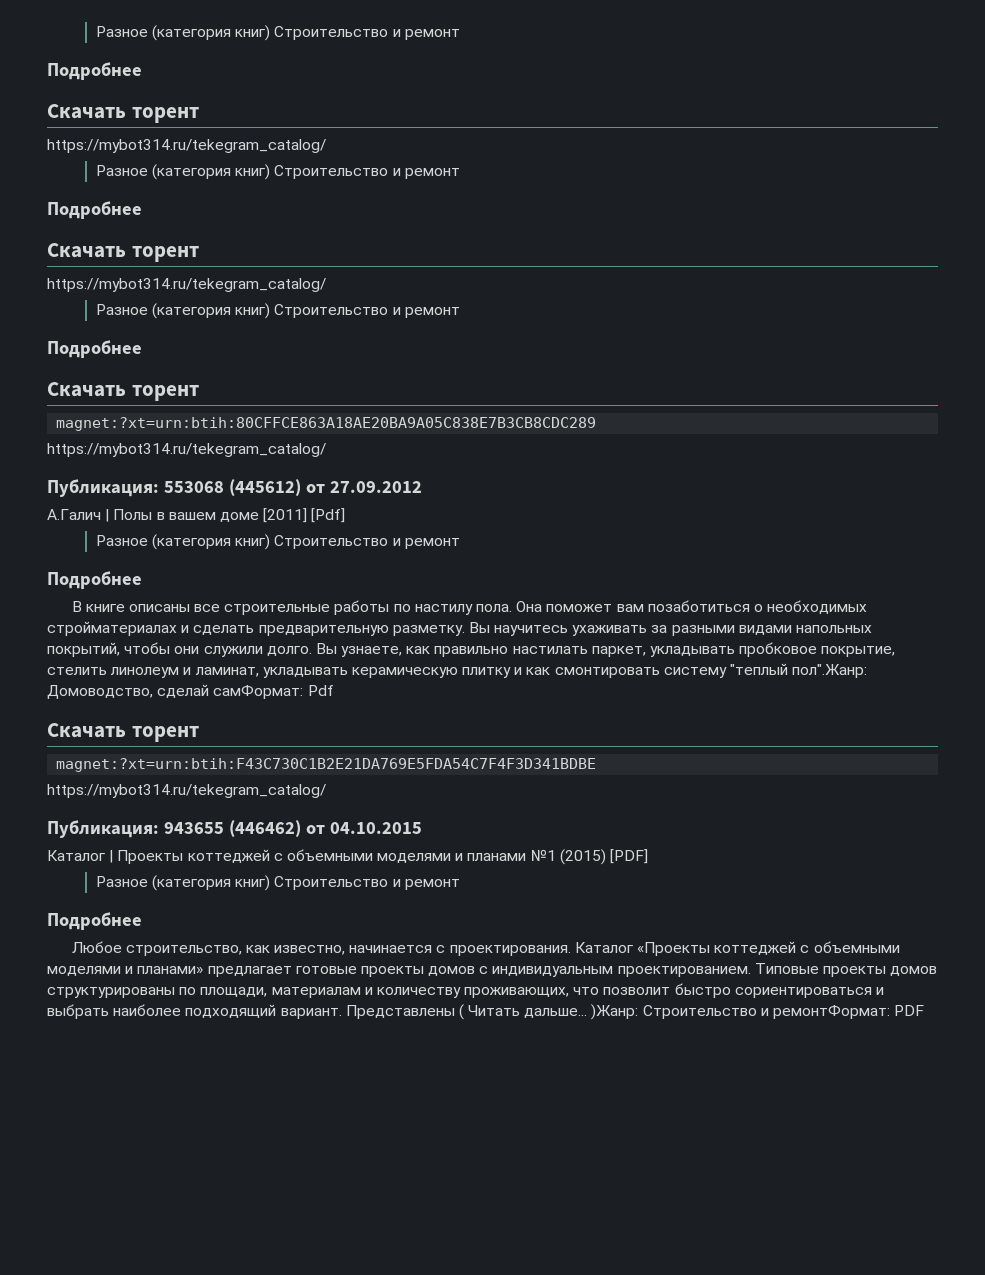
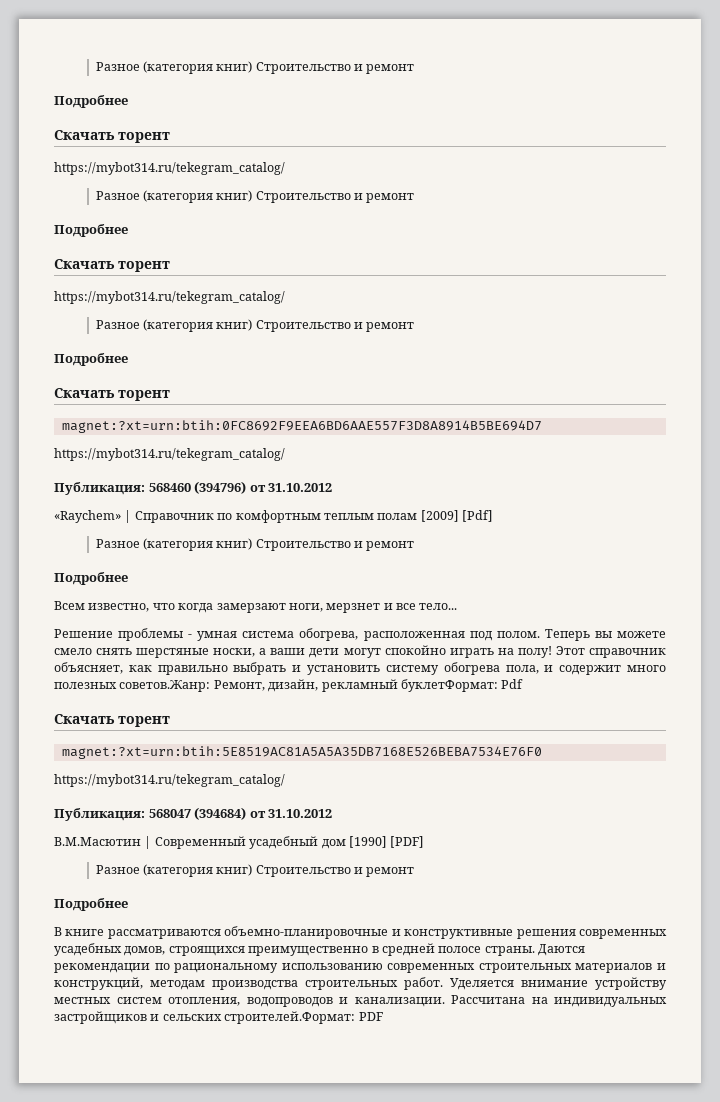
[56,417,597,431] [47,443,326,457] [47,479,422,497] [47,508,308,523] magnet:?xt=urn:btih:80CFFCE863A18AE20BA9A05C838E7B3CB8CDC289 // https://mybot314.ru/tekegram_catalog/ // Публикация: 553068 (445612) от 27.09.2012 // А.Галич | Полы в вашем доме [2011] -> [61,420,542,433] [54,448,285,461] [54,481,333,495] [54,510,459,523] magnet:?xt=urn:btih:0FC8692F9EEA6BD6AAE557F3D8A8914B5BE694D7 // https://mybot314.ru/tekegram_catalog/ // Публикация: 568460 (394796) от 31.10.2012 // «Raychem» | Справочник по комфортным теплым полам [2009]
[71,600,868,615] [47,621,873,636] [47,642,896,657] [47,663,868,678] [47,684,334,699] [47,723,199,742] [56,758,597,772] [47,784,326,798] [47,820,422,838] [47,849,649,865] [95,875,460,891] [47,912,142,930] [71,941,900,956] [47,963,938,977] [47,983,885,998] [47,1004,891,1020] В книге описаны все строительные работы по настилу пола. Она поможет вам позаботиться о необходимых стройматериалах и сделать предварительную разметку. Вы научитесь ухаживать за разными видами напольных покрытий, чтобы они служили долго. Вы узнаете, как правильно настилать паркет, укладывать пробковое покрытие, стелить линолеум и ламинат, укладывать керамическую плитку и как смонтировать систему "теплый пол".Жанр: Домоводство, сделай самФормат: Pdf // Скачать торент // magnet:?xt=urn:btih:F43C730C1B2E21DA769E5FDA54C7F4F3D341BDBE // https://mybot314.ru/tekegram_catalog/ // Публикация: 943655 (446462) от 04.10.2015 // Каталог | Проекты коттеджей с объемными моделями и планами №1 (2015) [PDF] // Разное (категория книг) Строительство и ремонт // Подробнее // Любое строительство, как известно, начинается с проектирования. Каталог «Проекты коттеджей с объемными моделями и планами» предлагает готовые проекты домов с индивидуальным проектированием. Типовые проекты домов структурированы по площади, материалам и количеству проживающих, что позволит быстро сориентироваться и выбрать наиболее подходящий вариант. Представлены ( Читать дальше... )Жанр: Строительство и ремонтФормат: -> [54,601,458,613] [54,628,666,641] [54,645,667,658] [54,662,666,675] [54,679,524,692] [54,714,170,727] [61,746,542,759] [54,774,285,787] [54,807,333,821] [54,836,425,849] [95,864,415,877] [54,898,128,911] [54,926,668,939] [54,943,585,956] [54,963,666,973] [54,977,667,990] [54,995,667,1007] [54,1011,356,1024] Всем известно, что когда замерзают ноги, мерзнет и все тело... // Решение проблемы - умная система обогрева, расположенная под полом. Теперь вы можете смело снять шерстяные носки, а ваши дети могут спокойно играть на полу! Этот справочник объясняет, как правильно выбрать и установить систему обогрева пола, и содержит много полезных советов.Жанр: Ремонт, дизайн, рекламный буклетФормат: Pdf // Скачать торент // magnet:?xt=urn:btih:5E8519AC81A5A5A35DB7168E526BEBA7534E76F0 // https://mybot314.ru/tekegram_catalog/ // Публикация: 568047 (394684) от 31.10.2012 // В.М.Масютин | Современный усадебный дом [1990] [PDF] // Разное (категория книг) Строительство и ремонт // Подробнее // В книге рассматриваются объемно-планировочные и конструктивные решения современных усадебных домов, строящихся преимущественно в средней полосе страны. Даются рекомендации по рациональному использованию современных строительных материалов и конструкций, методам производства строительных работ. Уделяется внимание устройству местных систем отопления, водопроводов и канализации. Рассчитана на индивидуальных застройщиков и сельских строителей.Формат:

